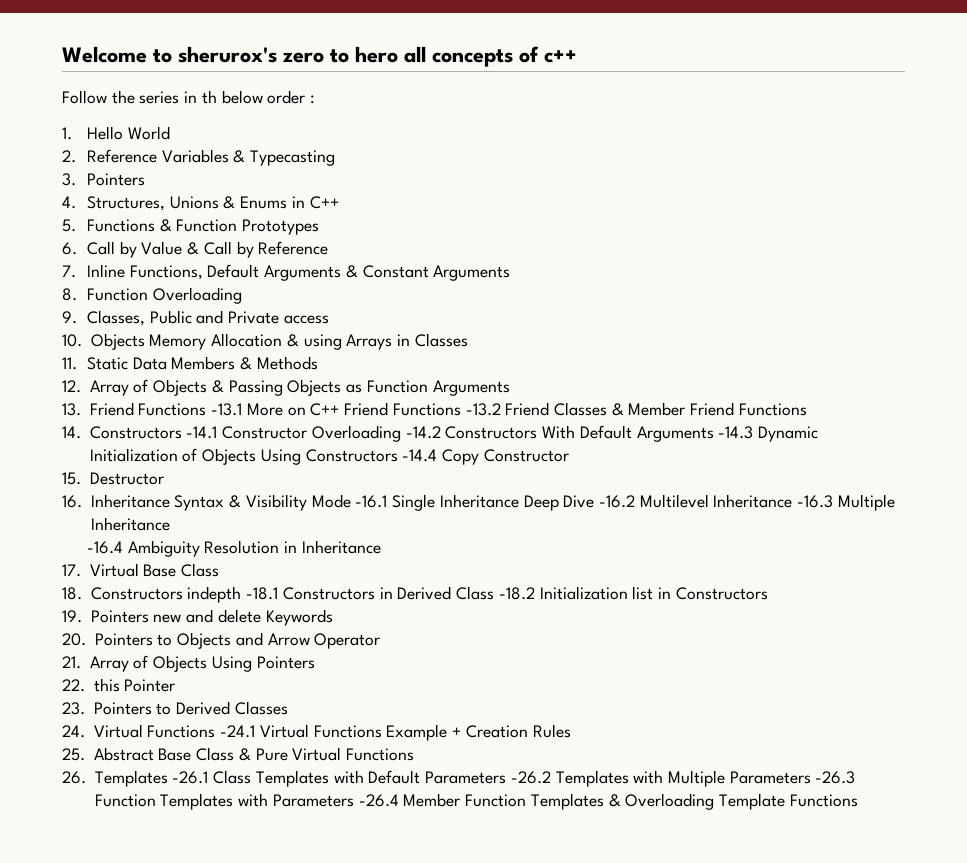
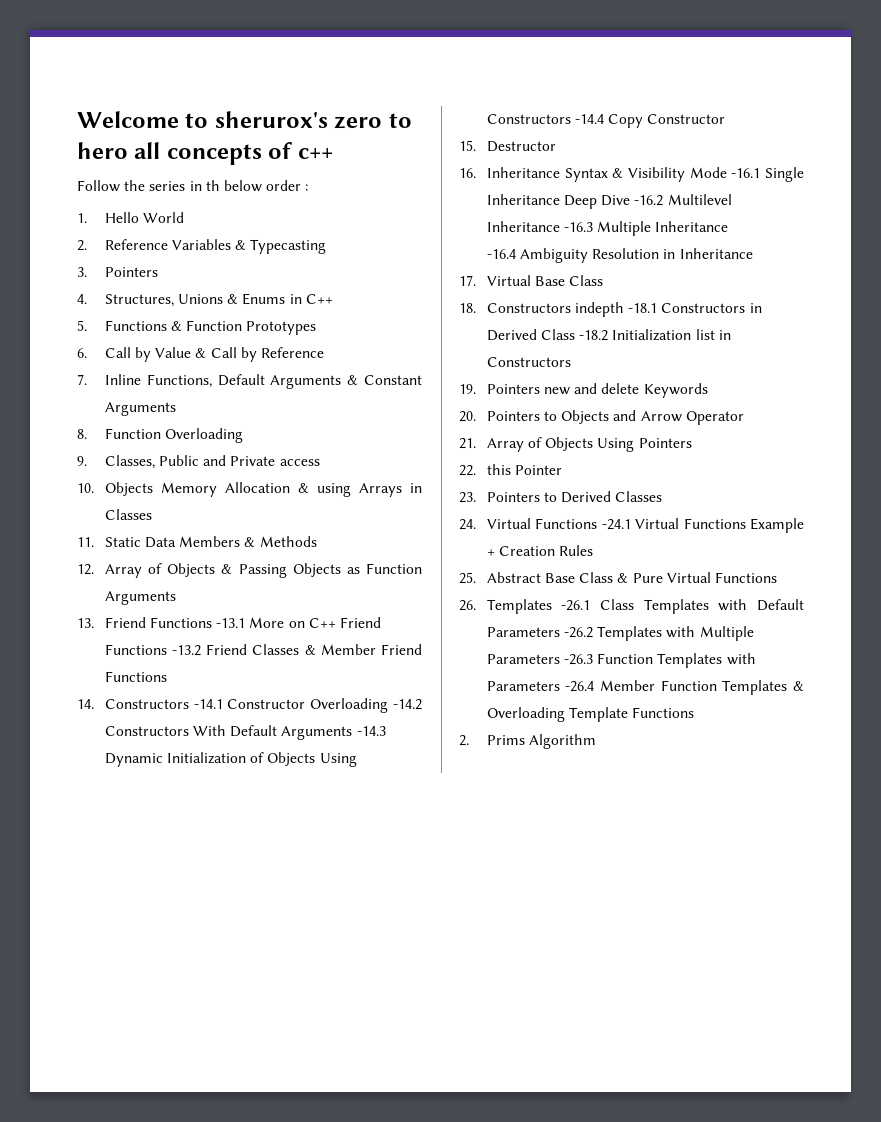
(858, 800) none -> [459,734,597,749] // 2. Prims Algorithm

